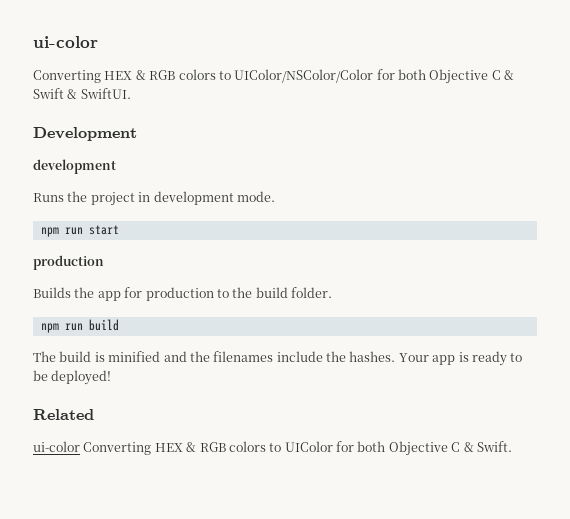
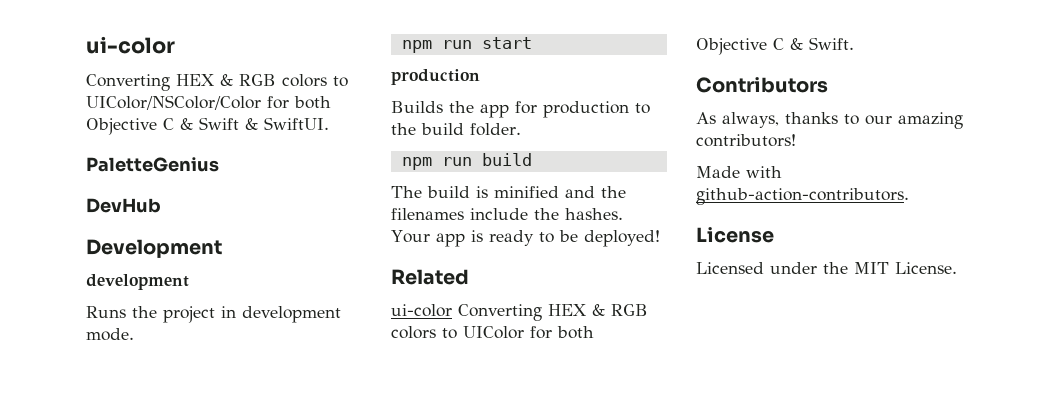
(131, 93) none -> [86,157,219,172] [86,198,161,213] // PaletteGenius // DevHub
(512, 446) none -> [696,77,828,93] [696,112,963,129] [696,134,796,147] [696,166,782,178] [696,188,909,205] [696,227,774,243] [696,262,957,274] // Contributors // As always, thanks to our amazing contributors! // Made with github-action-contributors. // License // Licensed under the MIT License.

